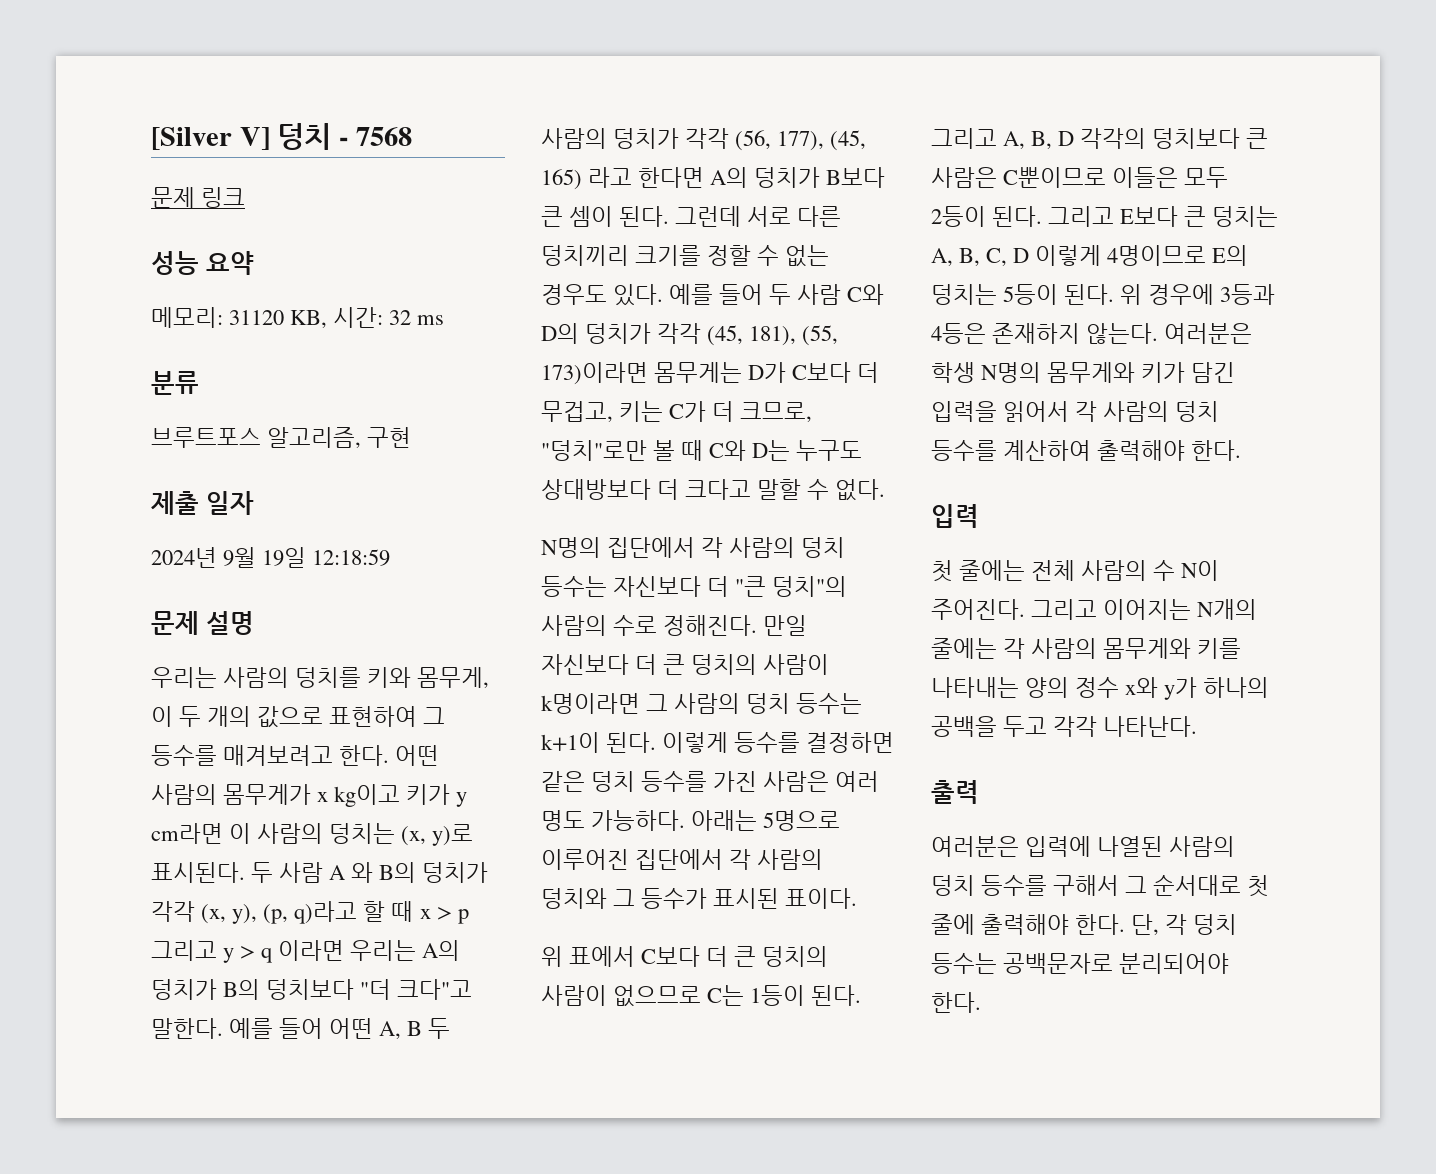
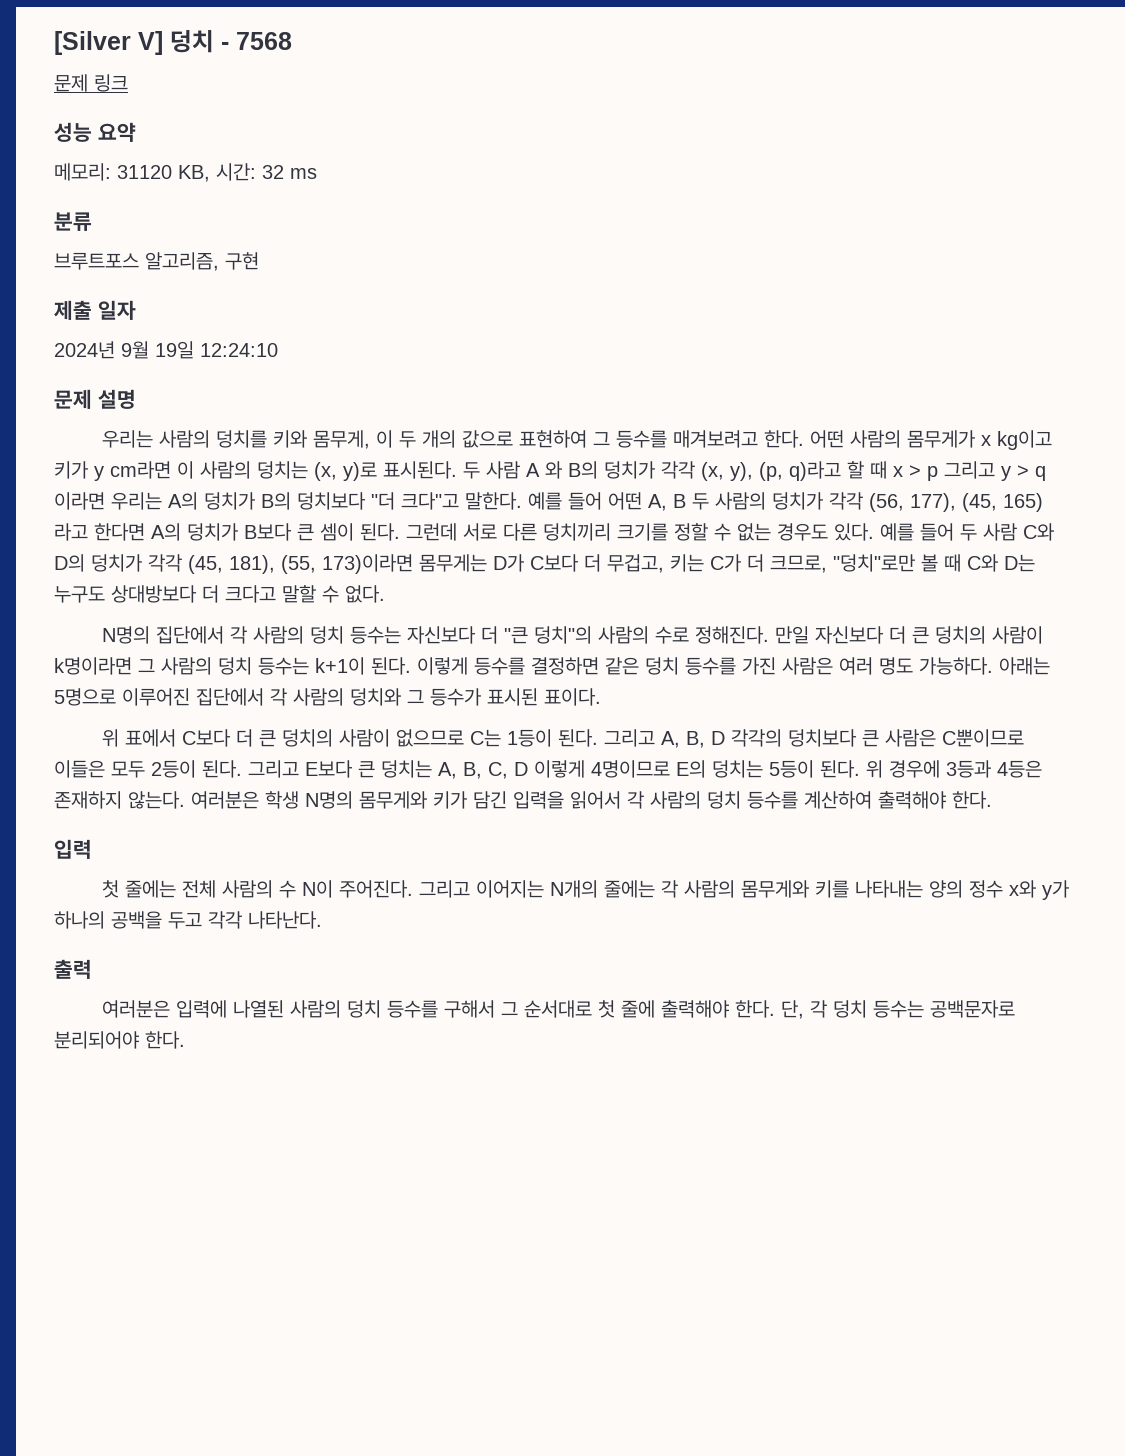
[312,549,391,566] 12:18:59 -> [200,343,278,357] 12:24:10

